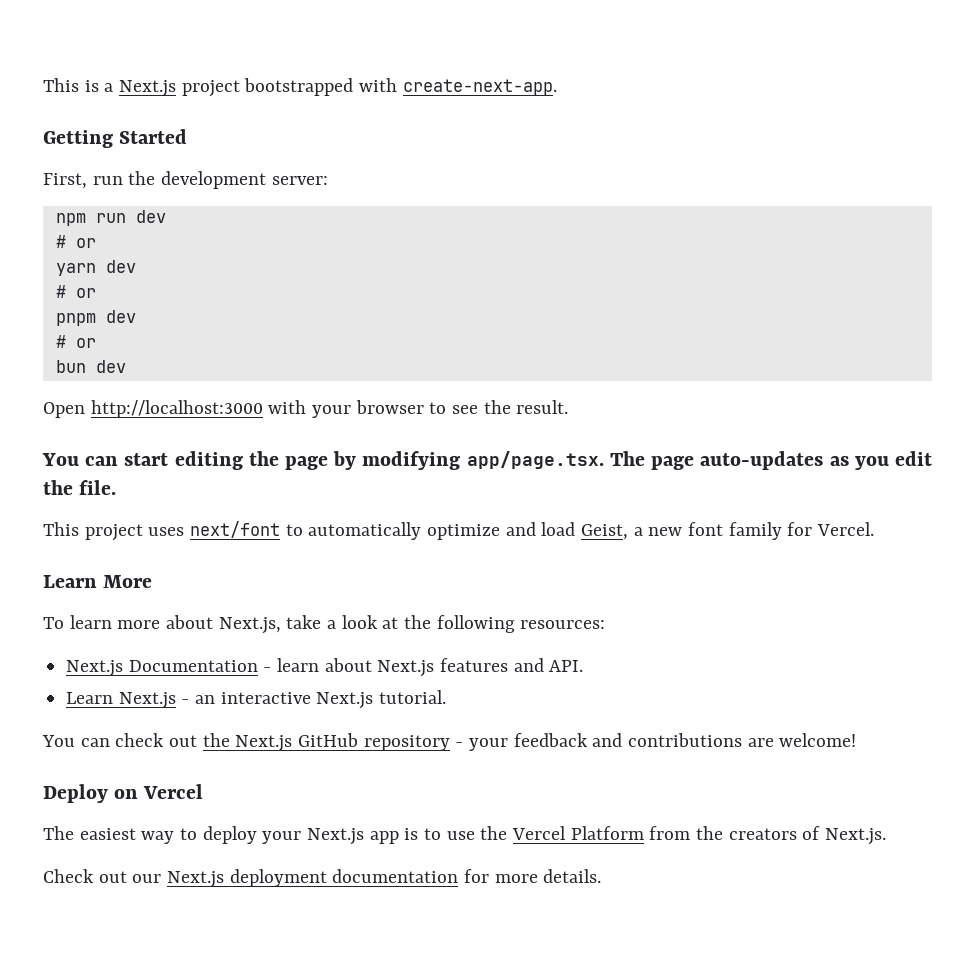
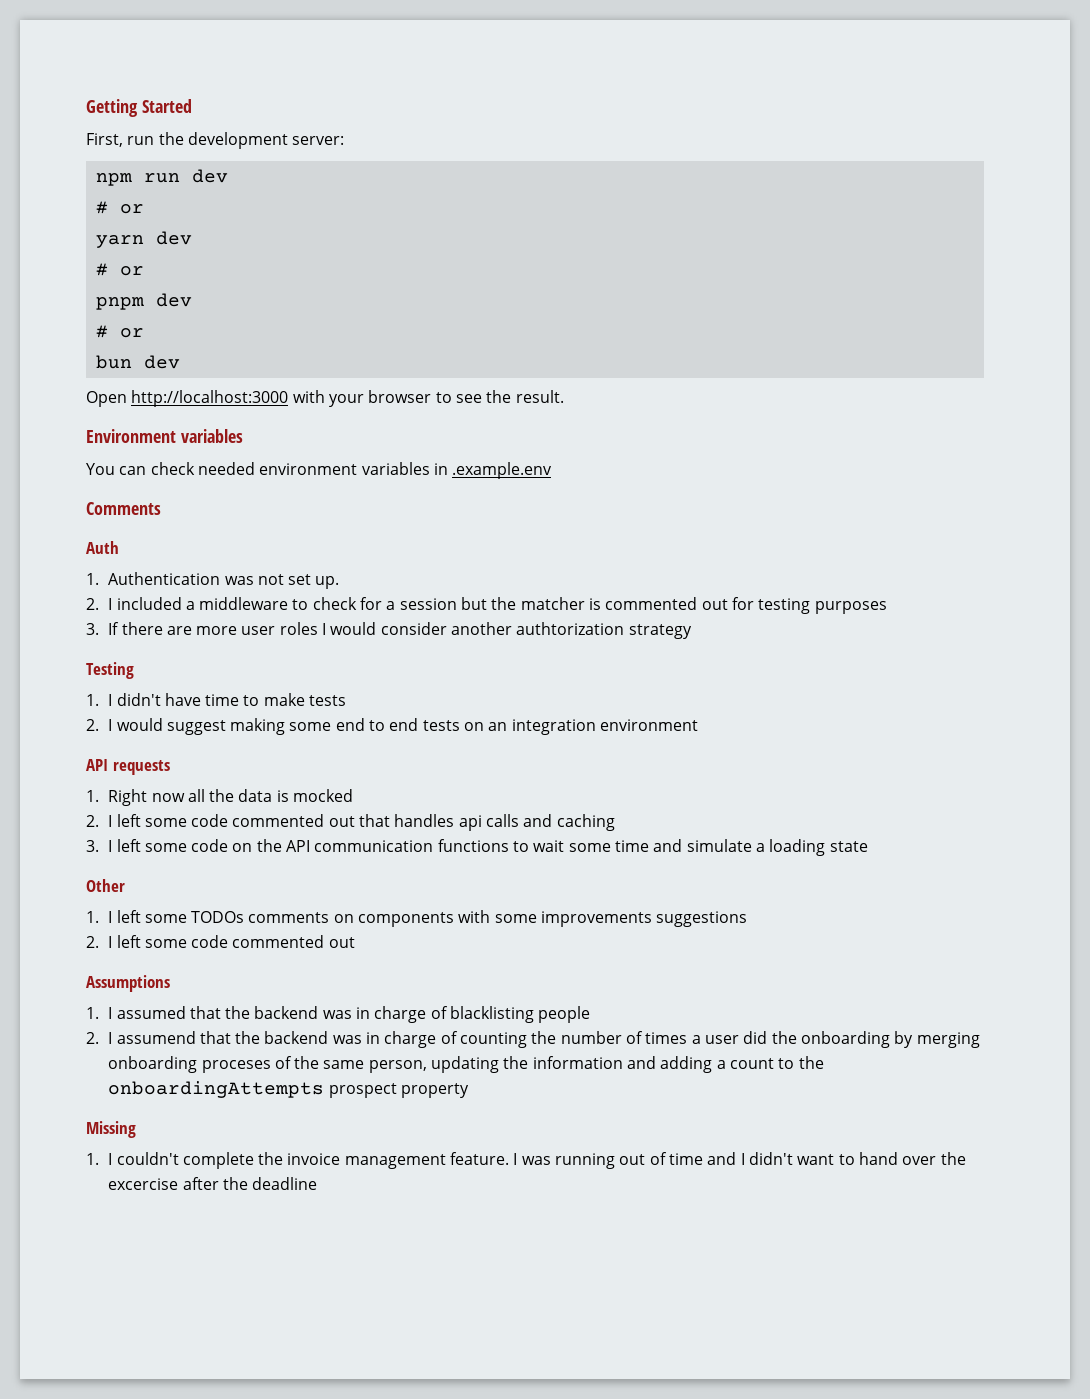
[43,78,557,97] This is a Next.js project bootstrapped with create-next-app. // -> (86, 108) none
[42,451,932,470] [43,480,117,495] [43,521,875,541] [43,575,153,588] [43,615,606,634] [66,658,584,677] [66,690,447,709] [42,733,857,752] [43,784,204,803] [43,826,887,845] [43,869,602,888] You can start editing the page by modifying app/page.tsx. The page auto-updates as you edit the file. // This project uses next/font to automatically optimize and load Geist, a new font family for Vercel. // Learn More // To learn more about Next.js, take a look at the following resources: // Next.js Documentation - learn about Next.js features and API. // Learn Next.js - an interactive Next.js tutorial. // You can check out the Next.js GitHub repository - your feedback and contributions are welcome! // Deploy on Vercel // The easiest way to deploy your Next.js app is to use the Vercel Platform from the creators of Next.js. // Check out our Next.js deployment documentation for more details. -> [86,429,243,443] [86,462,553,479] [86,502,161,515] [86,541,119,554] [86,572,340,589] [86,597,887,614] [86,622,692,639] [86,662,134,679] [86,693,347,706] [86,718,699,735] [86,759,170,775] [86,789,354,806] [86,814,615,831] [86,839,868,856] [86,879,125,892] [86,910,748,927] [86,935,355,948] [86,975,170,992] [86,1006,591,1023] [86,1031,980,1048] [108,1056,824,1073] [108,1081,469,1098] [86,1121,136,1138] [86,1152,966,1169] [108,1177,318,1190] Environment variables // You can check needed environment variables in .example.env // Comments // Auth // 1. Authentication was not set up. // 2. I included a middleware to check for a session but the matcher is commented out for testing purposes // 3. If there are more user roles I would consider another authtorization strategy // Testing // 1. I didn't have time to make tests // 2. I would suggest making some end to end tests on an integration environment // API requests // 1. Right now all the data is mocked // 2. I left some code commented out that handles api calls and caching // 3. I left some code on the API communication functions to wait some time and simulate a loading state // Other // 1. I left some TODOs comments on components with some improvements suggestions // 2. I left some code commented out // Assumptions // 1. I assumed that the backend was in charge of blacklisting people // 2. I assumend that the backend was in charge of counting the number of times a user did the onboarding by merging onboarding proceses of the same person, updating the information and adding a count to the onboardingAttempts prospect property // Missing // 1. I couldn't complete the invoice management feature. I was running out of time and I didn't want to hand over the excercise after the deadline

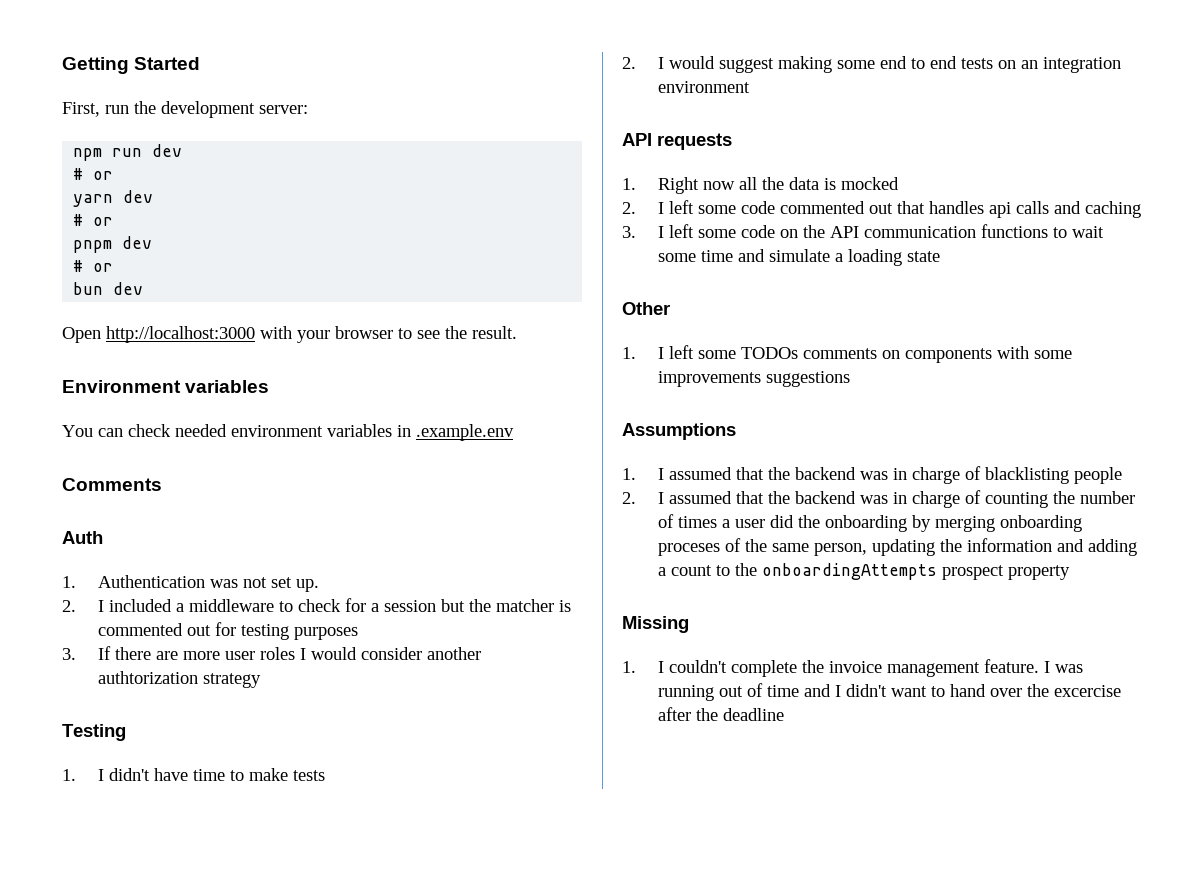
[86,935,355,948] // 2. I left some code commented out -> (850, 379) none
[116,1031,196,1044] assumend -> [668,491,732,504] assumed

